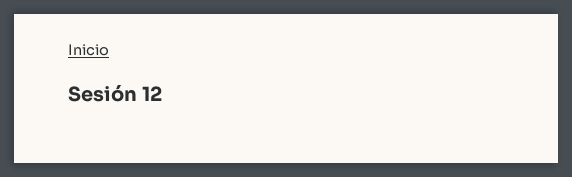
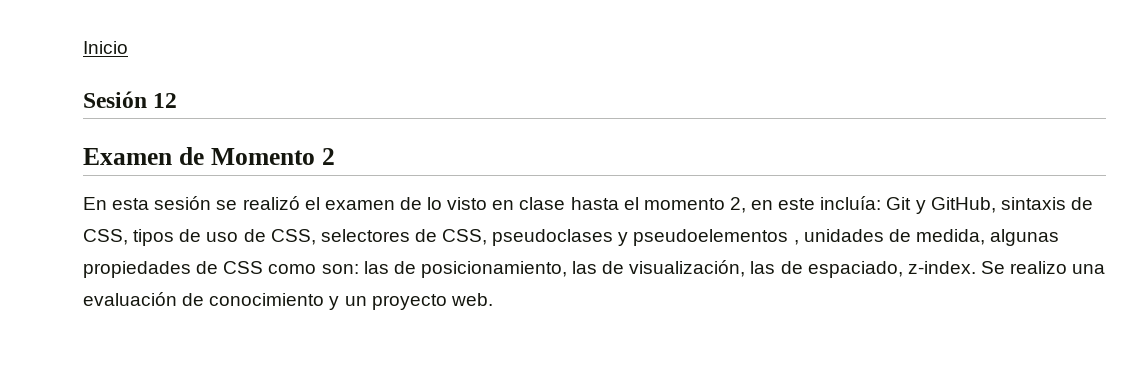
(163, 93) none -> [83,147,335,165] [83,196,1093,214] [83,229,1060,246] [83,260,1106,278] [83,292,493,310] // Examen de Momento 2 // En esta sesión se realizó el examen de lo visto en clase hasta el momento 2, en este incluía: Git y GitHub, sintaxis de CSS, tipos de uso de CSS, selectores de CSS, pseudoclases y pseudoelementos , unidades de medida, algunas propiedades de CSS como son: las de posicionamiento, las de visualización, las de espaciado, z-index. Se realizo una evaluación de conocimiento y un proyecto web.

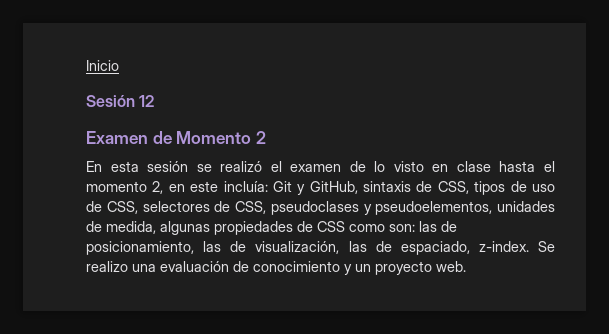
[633,229,799,246] pseudoelementos , -> [375,201,493,215] pseudoelementos,

